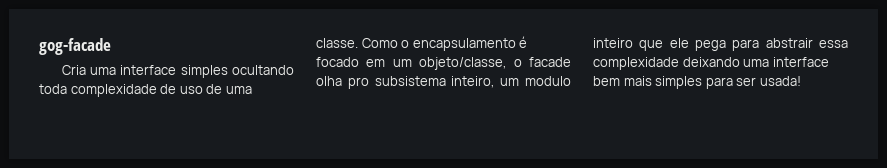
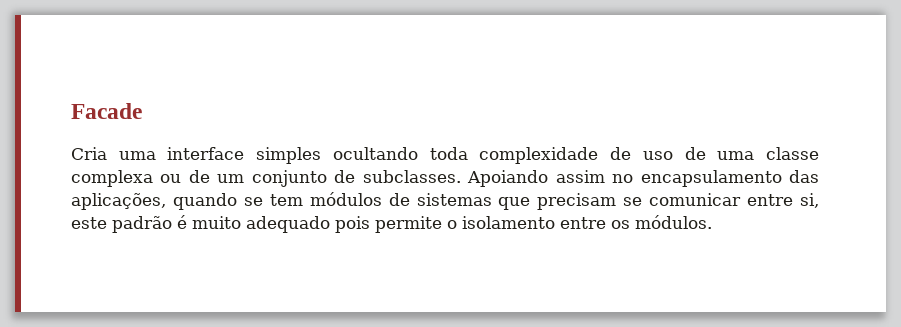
[39,38,111,55] gog-facade -> [71,103,142,119] Facade
[316,36,528,51] [316,57,571,70] [316,76,571,89] [593,38,848,51] [593,57,829,70] [593,76,801,89] classe. Como o encapsulamento é focado em um objeto/classe, o facade olha pro subsistema inteiro, um modulo inteiro que ele pega para abstrair essa complexidade deixando uma interface bem mais simples para ser usada! -> [766,147,820,160] [71,170,820,187] [71,192,819,210] [71,215,712,233] classe complexa ou de um conjunto de subclasses. Apoiando assim no encapsulamento das aplicações, quando se tem módulos de sistemas que precisam se comunicar entre si, este padrão é muito adequado pois permite o isolamento entre os módulos.

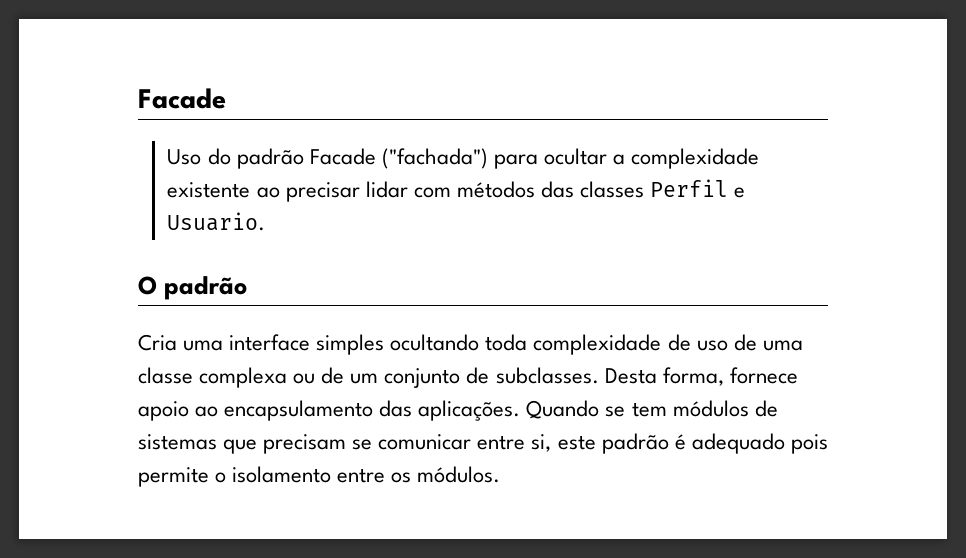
[71,103,142,119] Facade -> [138,88,226,109] [167,148,760,169] [167,179,746,202] [167,212,266,231] [138,276,248,300] Facade // Uso do padrão Facade ("fachada") para ocultar a complexidade existente ao precisar lidar com métodos das classes Perfil e Usuario. // O padrão
[467,170,820,187] [71,193,237,210] Apoiando assim no encapsulamento das aplicações, quando -> [604,367,798,386] [138,400,600,421] Desta forma, fornece apoio ao encapsulamento das aplicações. Quando
[192,216,241,229] muito -> (686, 442) none

